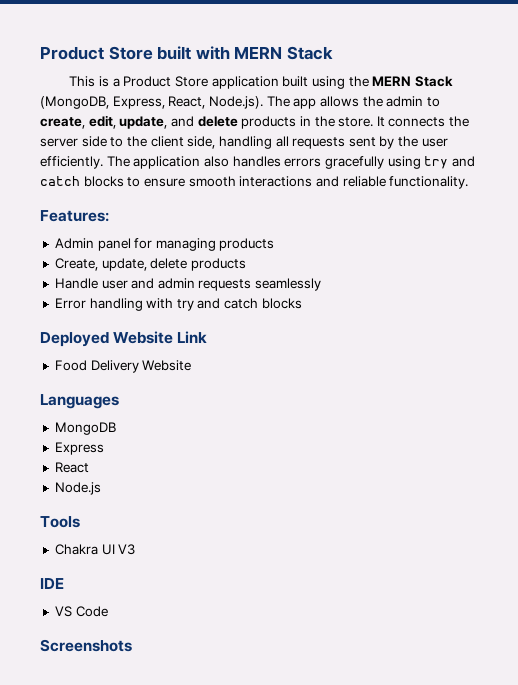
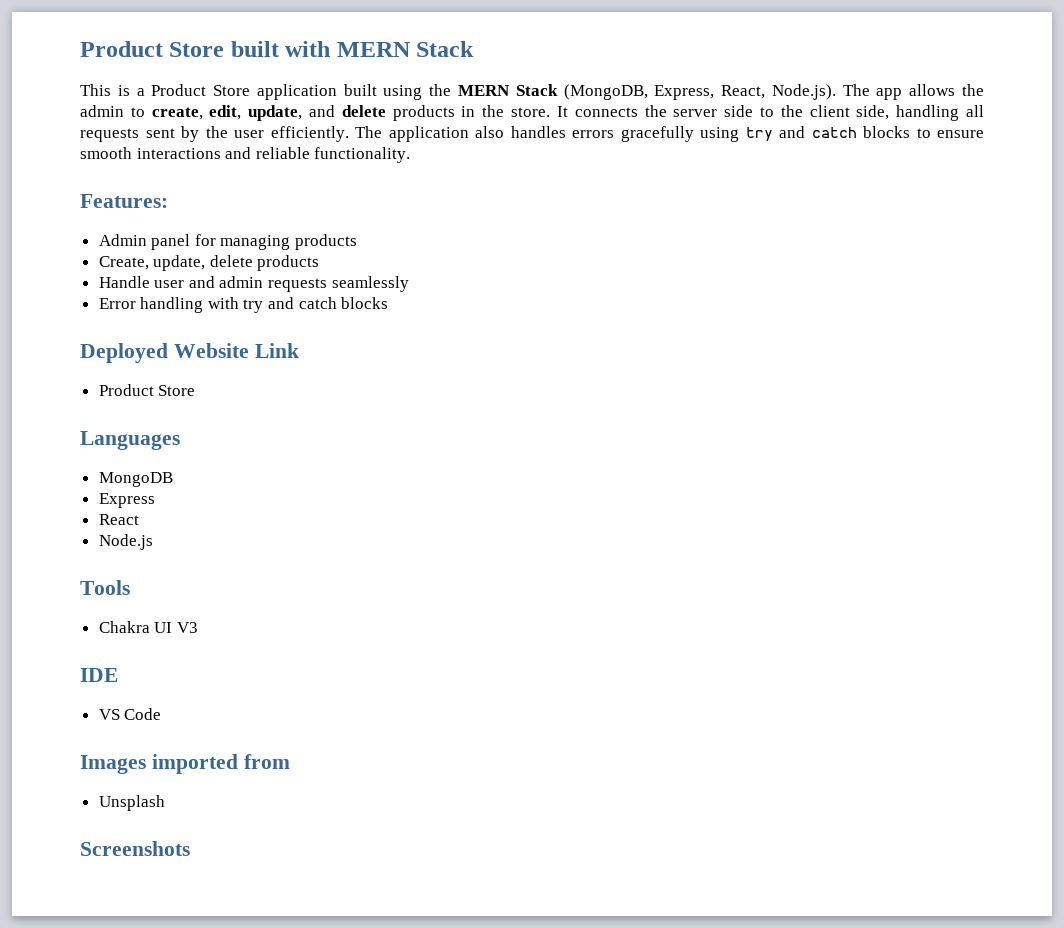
[54,360,192,373] Food Delivery Website -> [98,384,196,396] Product Store
(108, 611) none -> [80,754,290,774] [98,795,165,811] // Images imported from // Unsplash

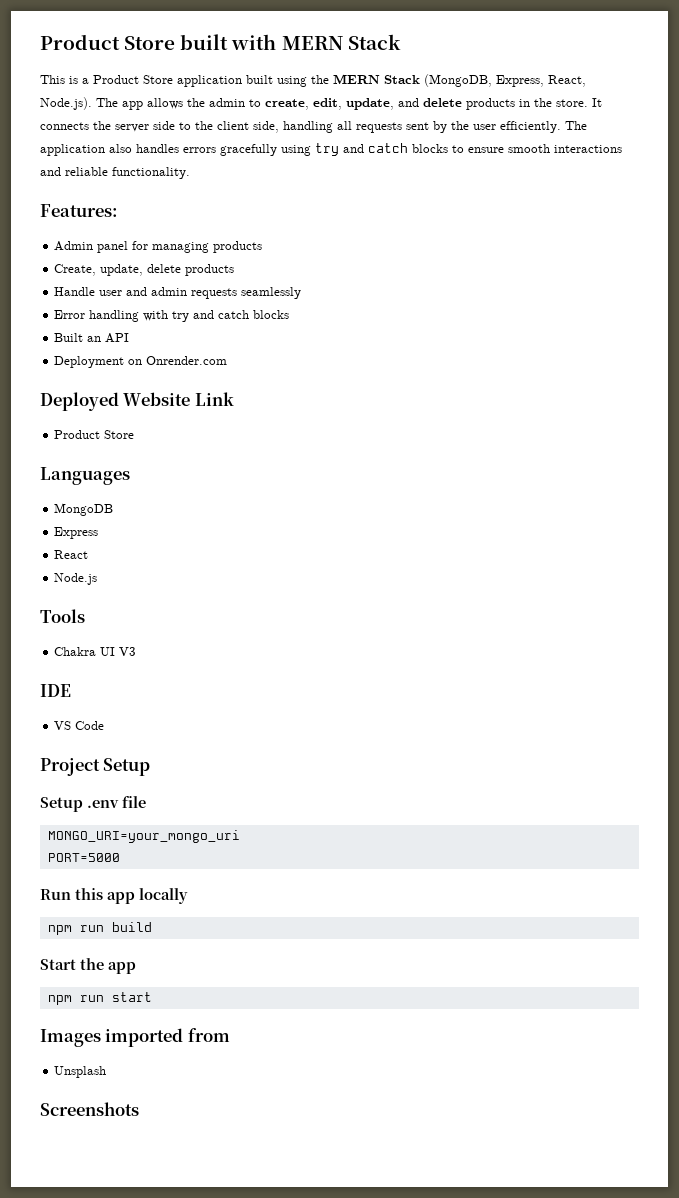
(389, 303) none -> [54,333,130,343] [54,356,228,368] // Built an API // Deployment on Onrender.com
(162, 714) none -> [40,758,151,776] [40,796,146,812] [47,830,240,843] [47,853,120,862] [40,888,188,904] [47,922,152,935] [40,958,136,974] [47,992,152,1005] // Project Setup // Setup .env file // MONGO_URI=your_mongo_uri // PORT=5000 // Run this app locally // npm run build // Start the app // npm run start

